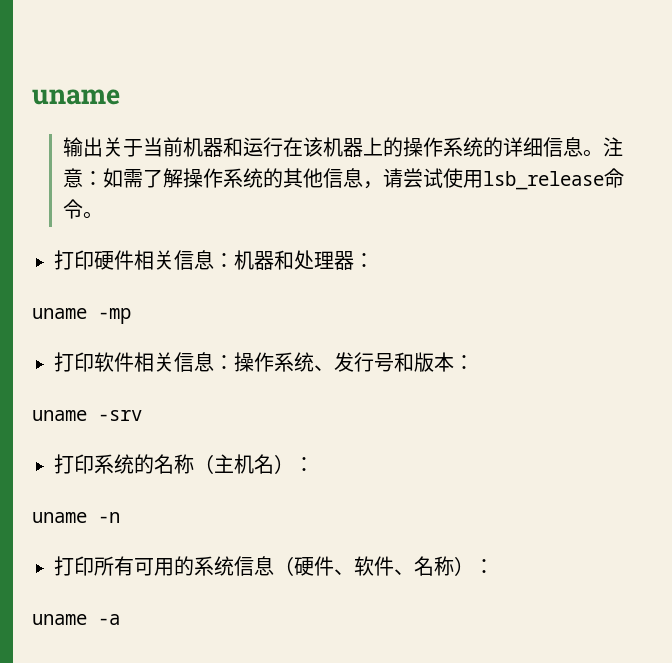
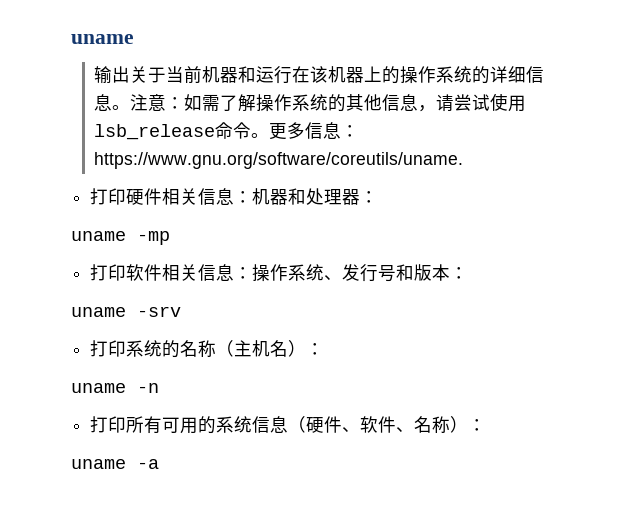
(103, 215) none -> [269,122,360,140] [94,152,464,169] 更多信息：https://www.gnu.org/software/coreutils/uname.

